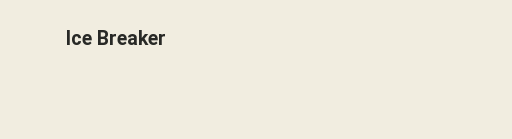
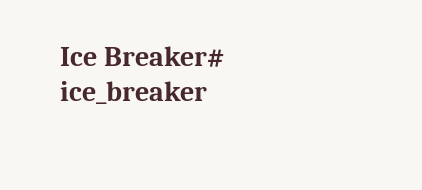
[97,30,167,45] Breaker -> [104,46,225,67] [60,81,207,104] Breaker# ice_breaker

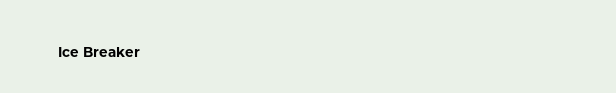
[104,46,225,67] [60,81,207,104] Breaker# ice_breaker -> [83,47,140,57] Breaker

